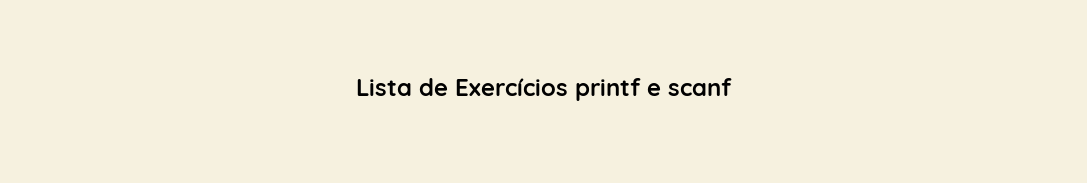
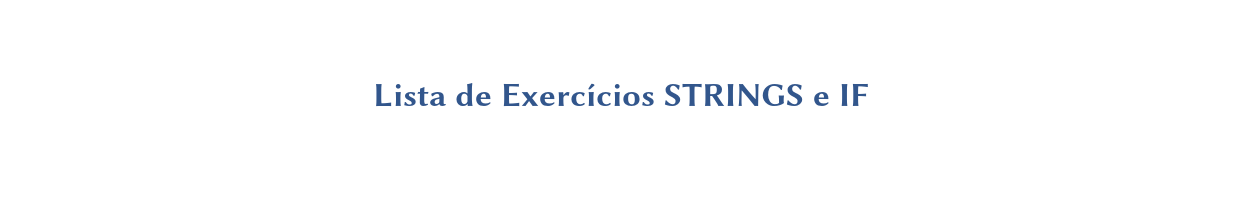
[575,78,732,101] printf e scanf -> [664,83,870,106] STRINGS e IF

